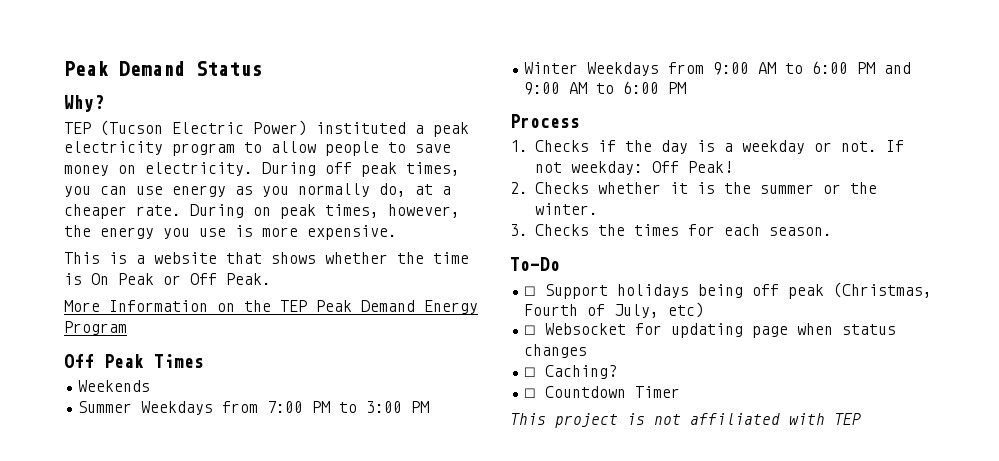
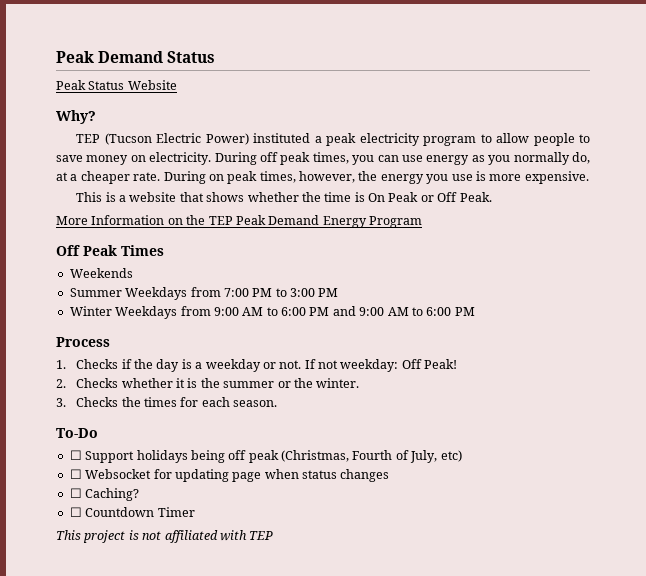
(262, 68) none -> [56,80,177,90] // Peak Status Website

